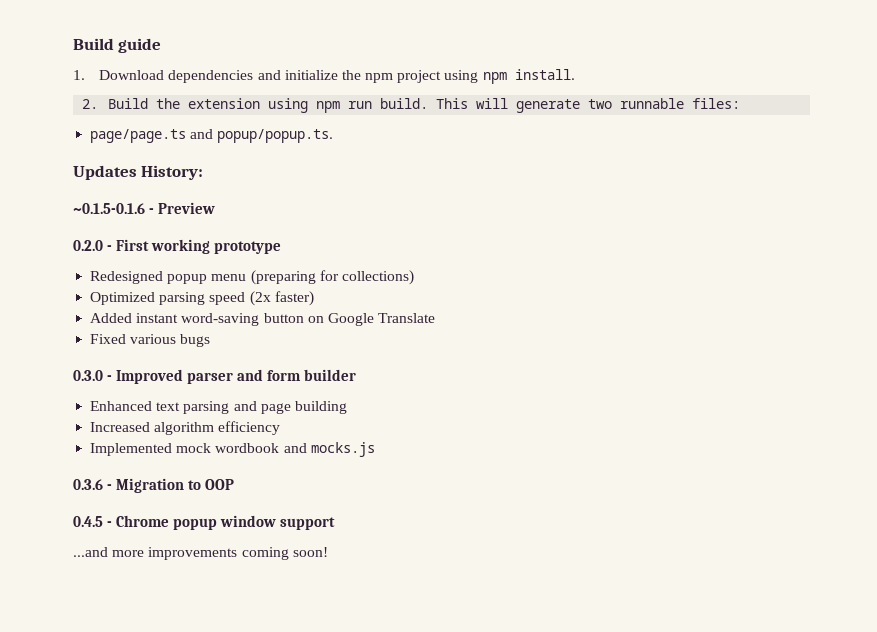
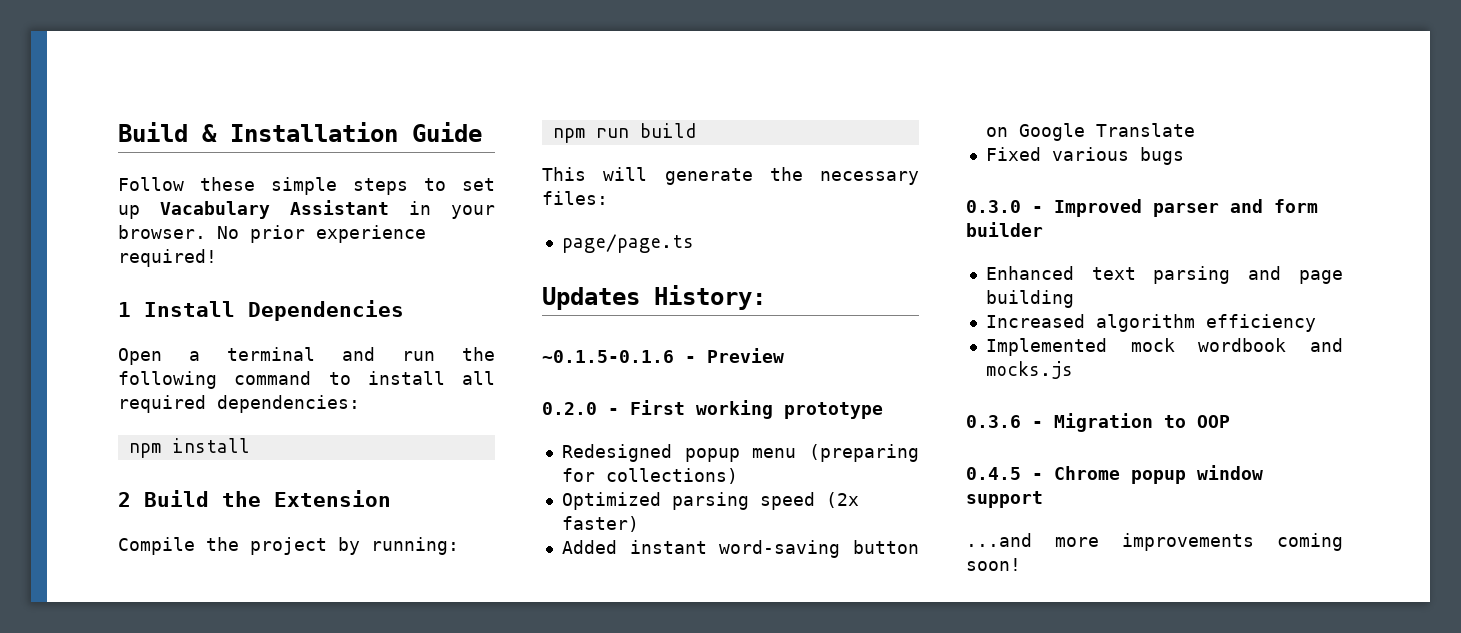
[73,38,162,53] [73,69,575,84] [82,98,309,113] Build guide // 1. Download dependencies and initialize the npm project using npm install. // 2. Build the extension using -> [118,122,482,142] [118,177,495,195] [118,200,495,219] [118,225,426,243] [118,249,217,267] [118,300,404,321] [118,347,495,365] [118,371,495,389] [118,395,360,413] [128,438,250,458] [118,490,391,507] [118,537,459,555] Build & Installation Guide // Follow these simple steps to set up Vacabulary Assistant in your browser. No prior experience required! // 1 Install Dependencies // Open a terminal and run the following command to install all required dependencies: // npm install // 2 Build the Extension // Compile the project by running: //
[380,98,429,109] build. -> [639,123,696,138] build //
[588,98,685,109] two runnable -> [769,167,919,185] the necessary
[190,129,334,143] and popup/popup.ts. -> (694, 243) none

